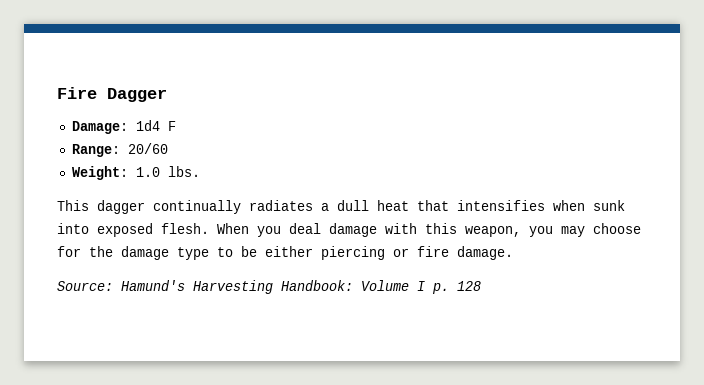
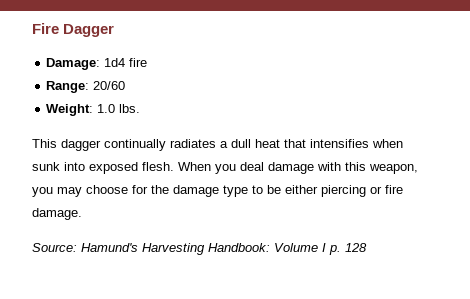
[167,121,176,131] F -> [129,58,148,67] fire

